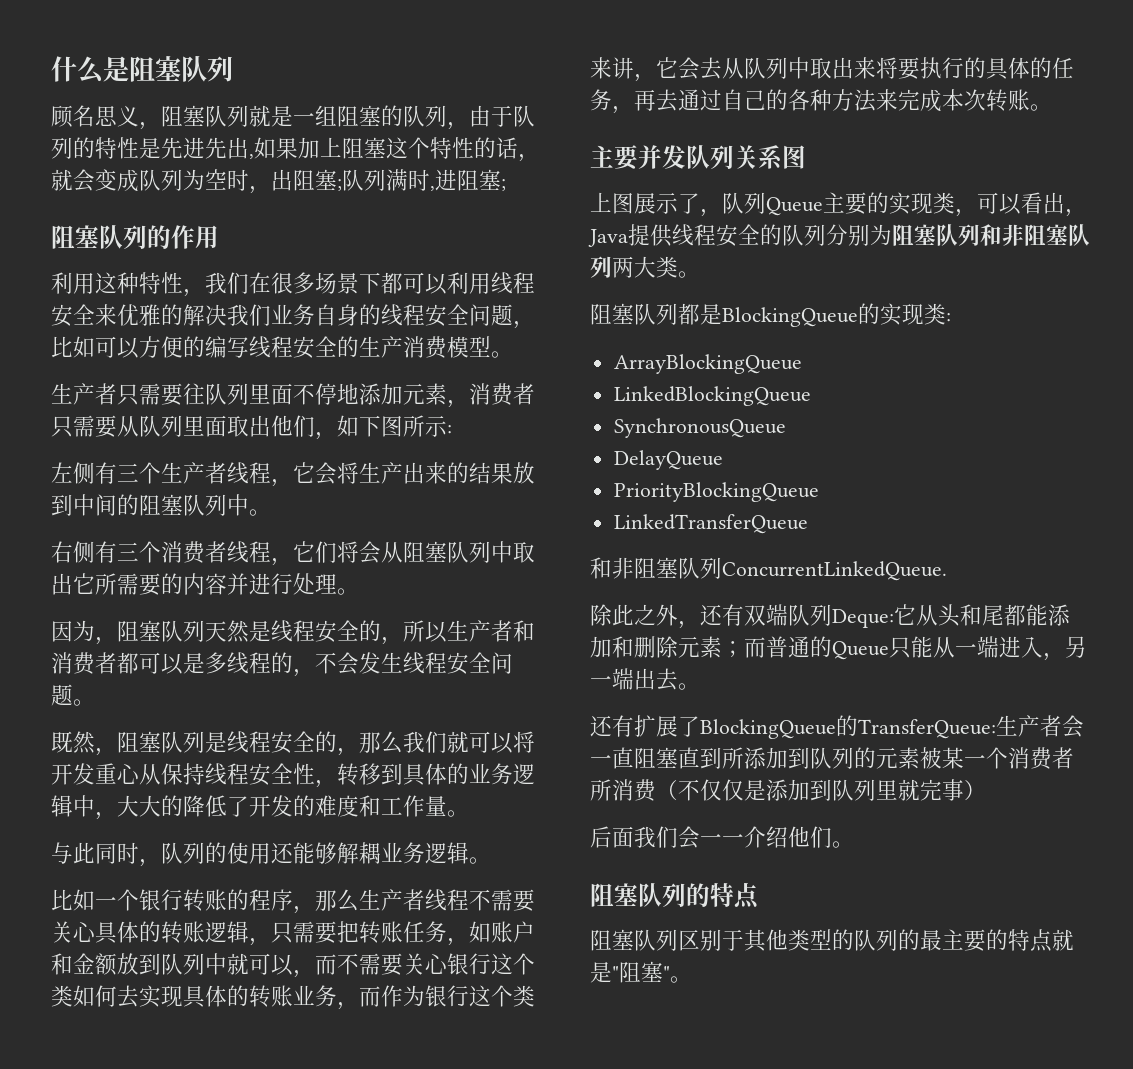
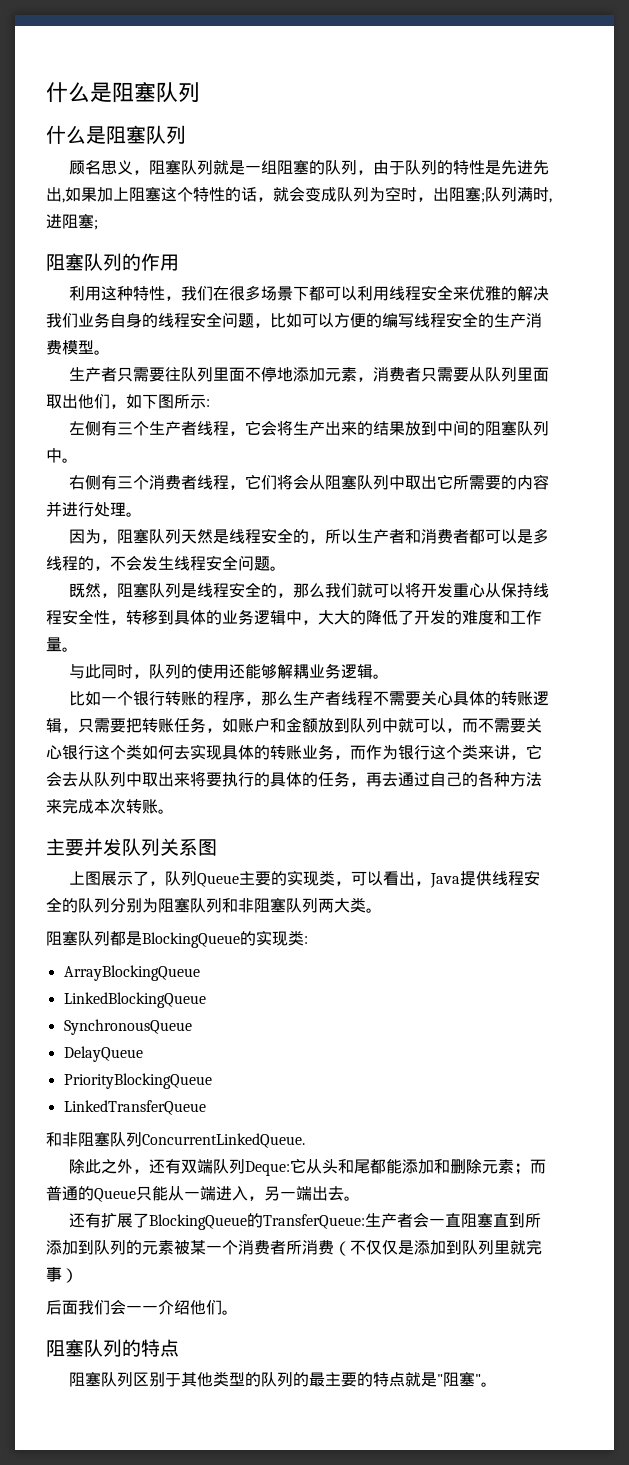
[51,55,233,84] 什么是阻塞队列 -> [46,82,200,103] [46,125,186,144] 什么是阻塞队列 // 什么是阻塞队列

